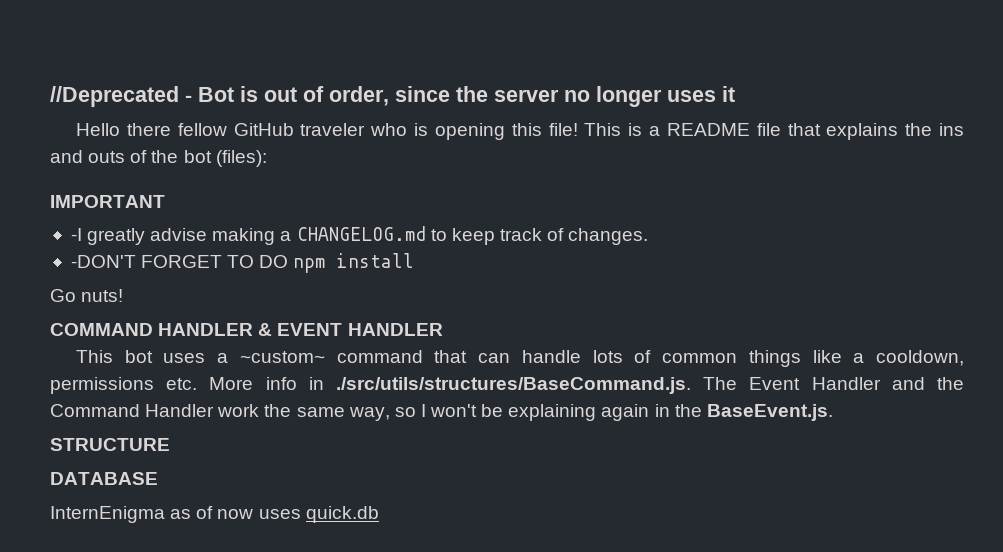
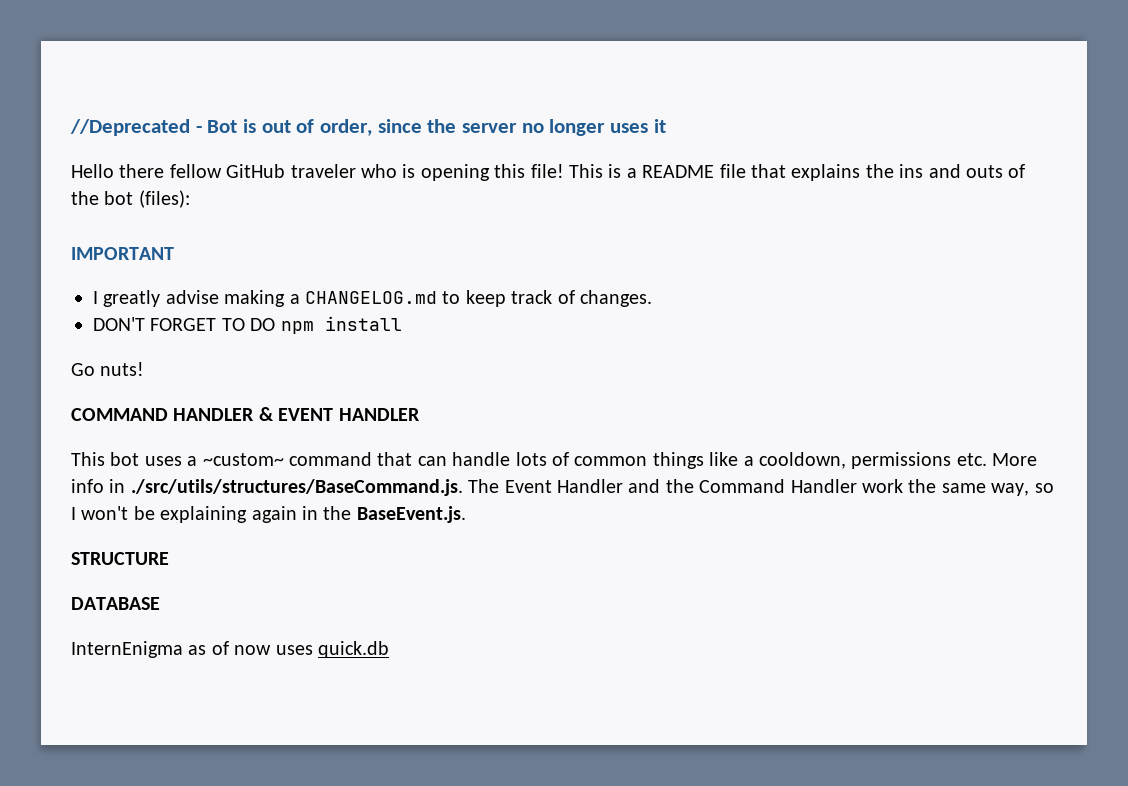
[70,228,82,241] -I -> [93,291,98,304] I
[70,255,136,268] -DON'T -> [93,317,145,331] DON'T

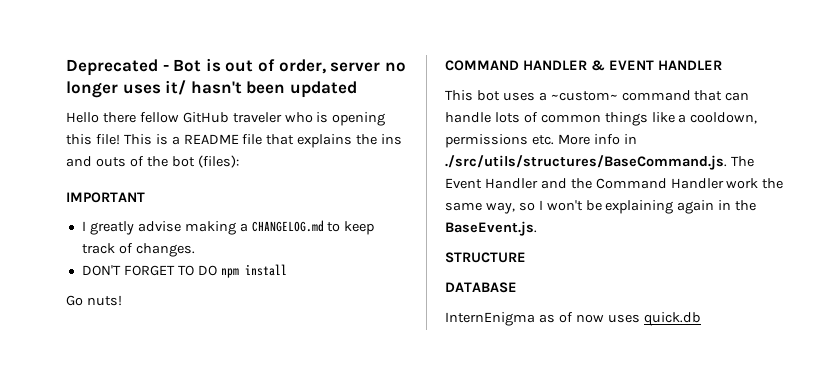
[70,119,190,136] //Deprecated -> [66,59,158,76] Deprecated
[377,119,457,133] since the -> (326, 66) none
[653,119,666,133] it -> [165,80,357,98] it/ hasn't been updated

